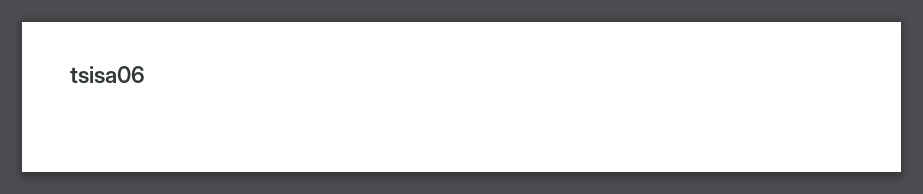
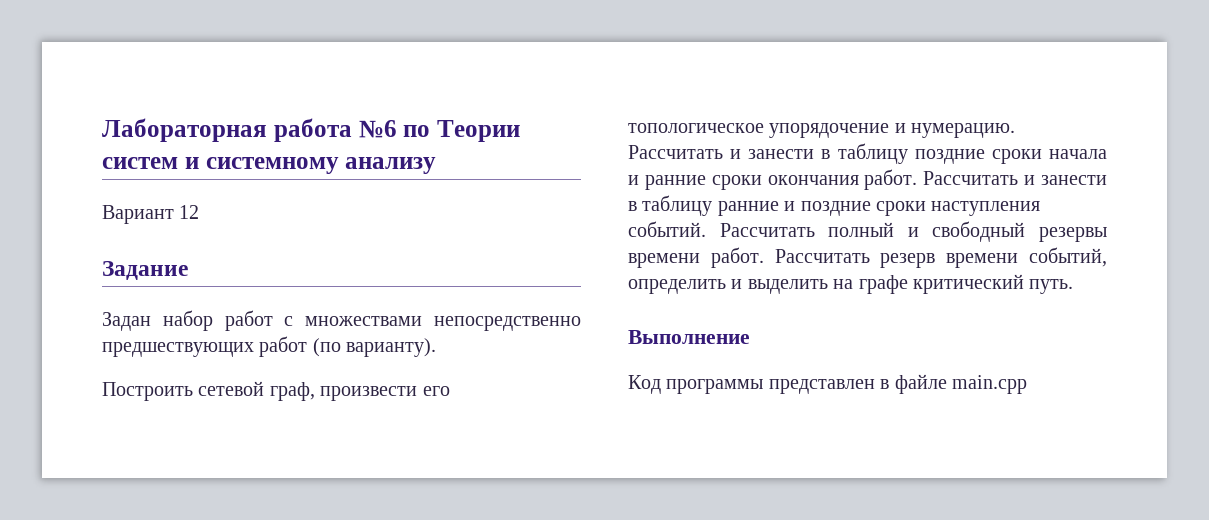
[70,66,145,84] tsisa06 -> [102,118,520,142] [102,157,437,174] [102,205,200,224] [102,261,188,280] [102,310,581,331] [102,336,437,357] [102,381,450,401] [628,123,1016,138] [628,143,1107,164] [628,169,1107,190] [628,195,1041,216] [628,221,1107,242] [628,247,1107,268] [628,274,1074,294] [628,330,750,344] [628,374,1027,394] Лабораторная работа №6 по Теории систем и системному анализу // Вариант 12 // Задание // Задан набор работ с множествами непосредственно предшествующих работ (по варианту). // Построить сетевой граф, произвести его топологическое упорядочение и нумерацию. Рассчитать и занести в таблицу поздние сроки начала и ранние сроки окончания работ. Рассчитать и занести в таблицу ранние и поздние сроки наступления событий. Рассчитать полный и свободный резервы времени работ. Рассчитать резерв времени событий, определить и выделить на графе критический путь. // Выполнение // Код программы представлен в файле main.cpp

